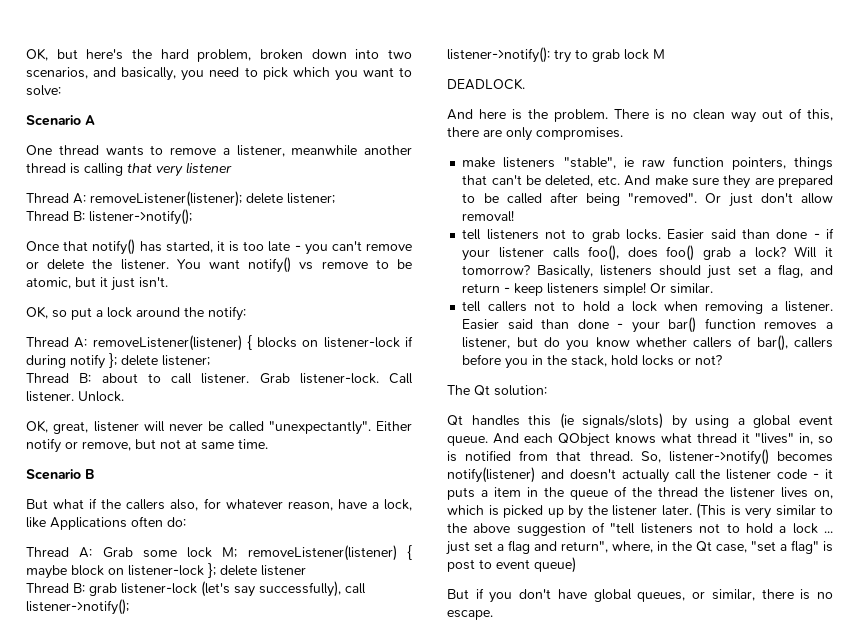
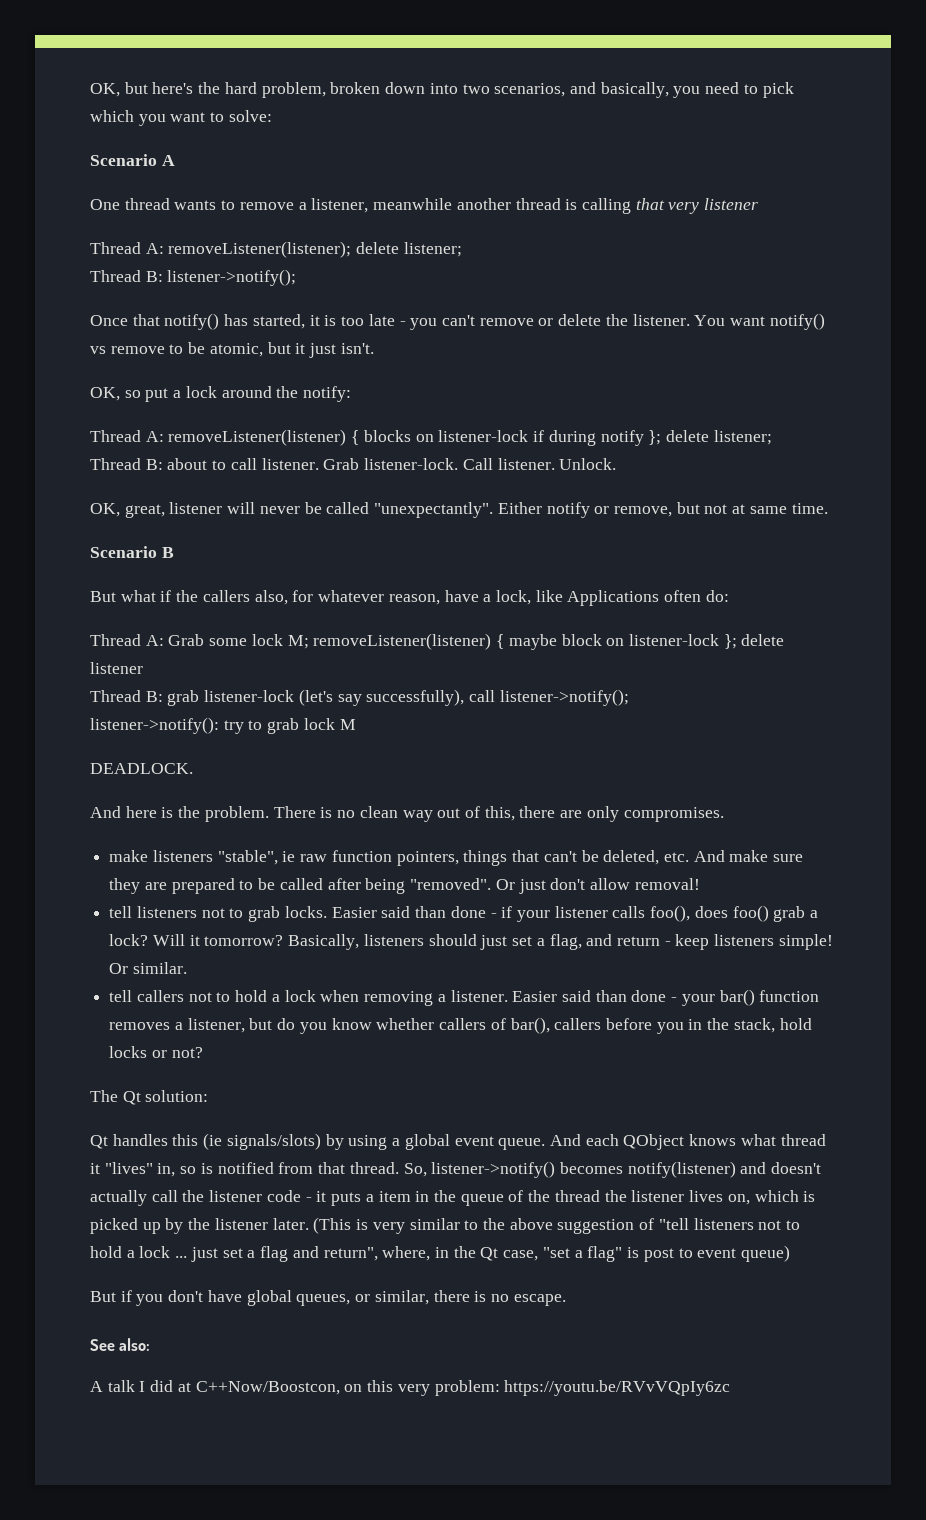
(493, 615) none -> [90,1338,151,1351] [90,1380,731,1396] // See also: // A talk I did at C++Now/Boostcon, on this very problem: https://youtu.be/RVvVQpIy6zc

